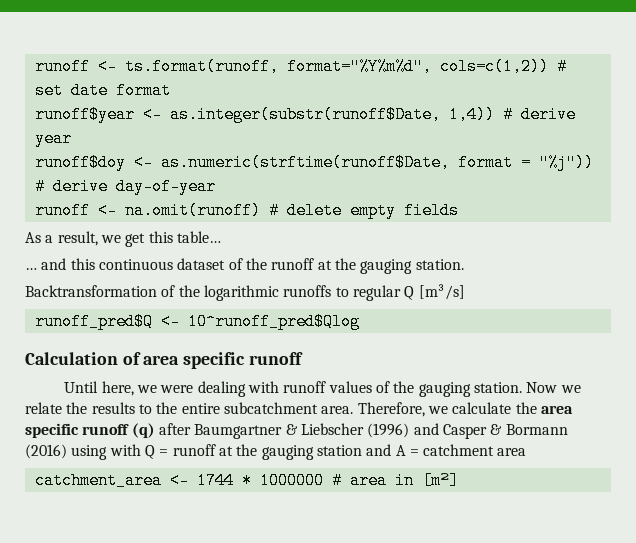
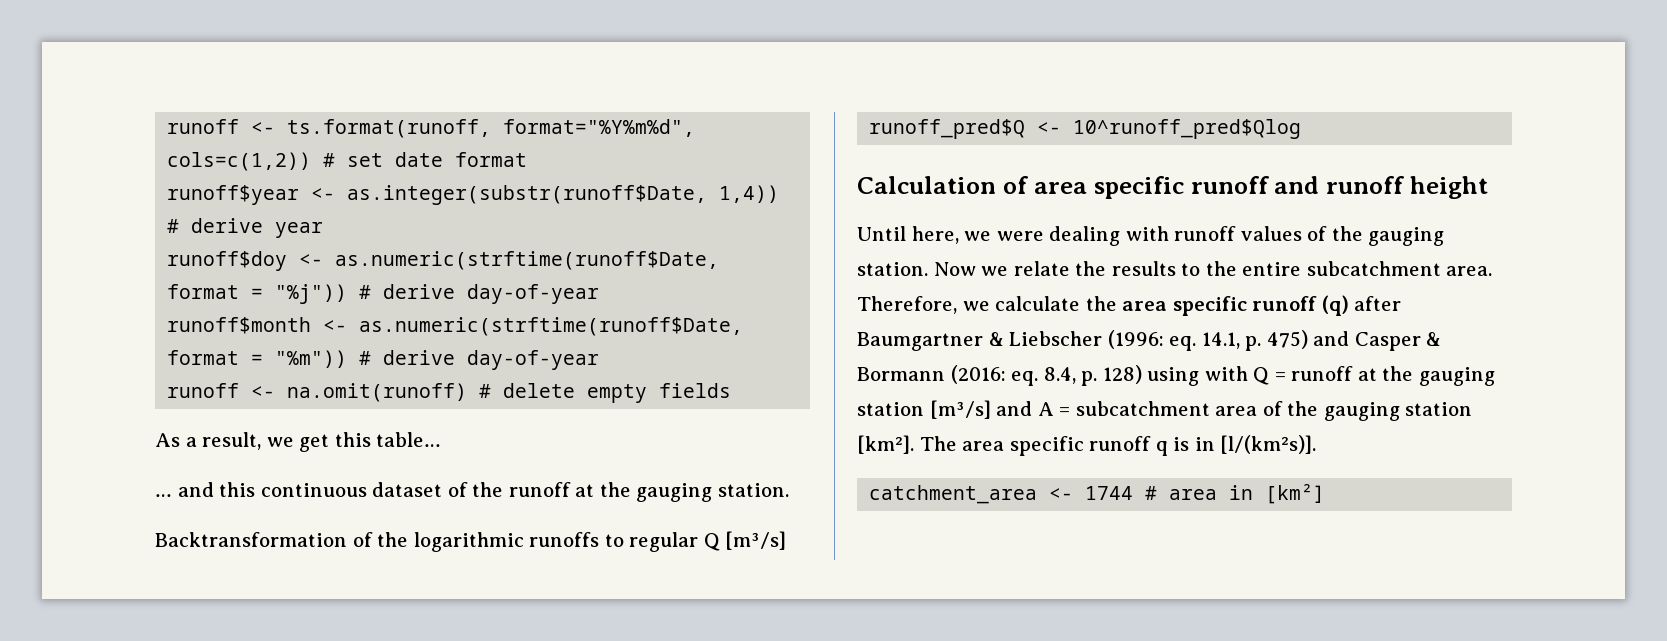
(216, 186) none -> [167,317,744,336] [167,350,600,370] // runoff$month <- as.numeric(strftime(runoff$Date, format = "%m")) # derive day-of-year
(303, 358) none -> [1274,176,1489,199] and runoff height
[367,423,568,439] [25,444,67,459] (1996) and Casper & Bormann (2016) -> [1107,330,1442,351] [857,365,1142,386] (1996: eq. 14.1, p. 475) and Casper & Bormann (2016: eq. 8.4, p. 128)
(362, 450) none -> [929,400,991,419] [m³/s]
[423,444,527,456] catchment area -> [1075,401,1473,421] [857,435,1317,456] subcatchment area of the gauging station [km²]. The area specific runoff q is in [l/(km²s)].
[241,472,324,489] * 1000000 -> (1134, 493) none
[421,472,459,489] [m²] -> [1265,484,1326,504] [km²]

